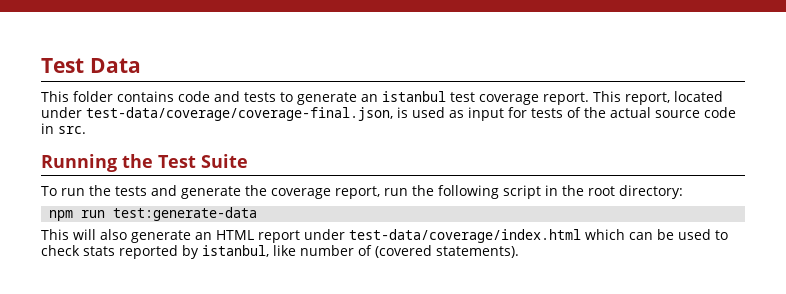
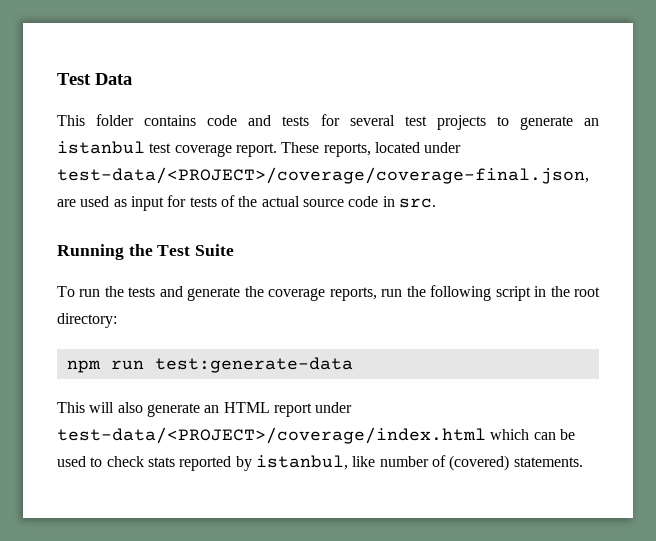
(276, 97) none -> [320,114,486,130] for several test projects
[593,91,723,105] [41,107,408,121] This report, located under test-data/coverage/coverage-final.json, is -> [281,142,462,157] [57,167,589,184] [57,199,76,207] These reports, located under test-data/<PROJECT>/coverage/coverage-final.json, are
[334,186,380,199] report, -> [329,287,377,301] reports,
[349,229,581,243] test-data/coverage/index.html -> [57,427,486,444] test-data/<PROJECT>/coverage/index.html
[375,245,519,258] (covered statements). -> [449,455,583,471] (covered) statements.

